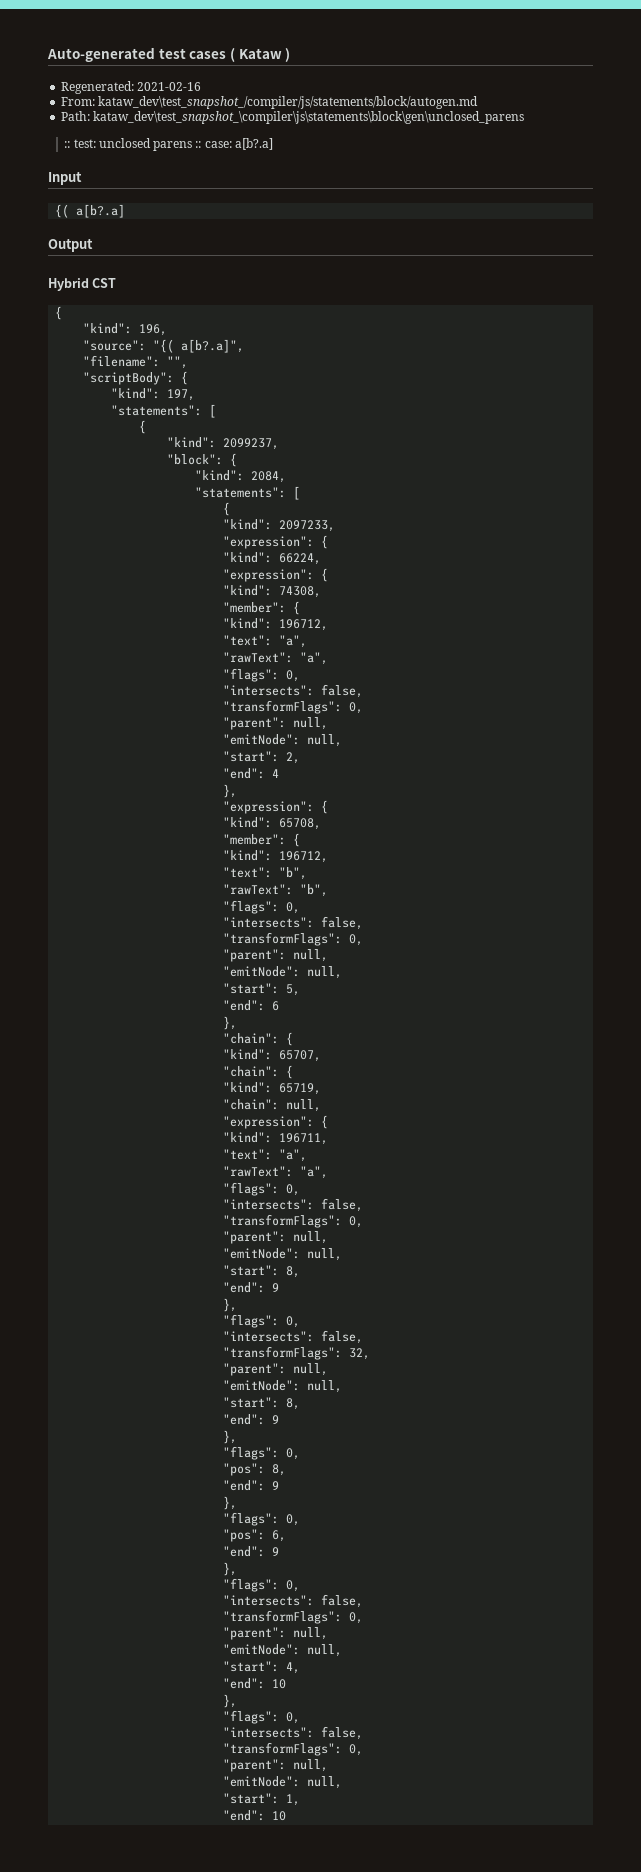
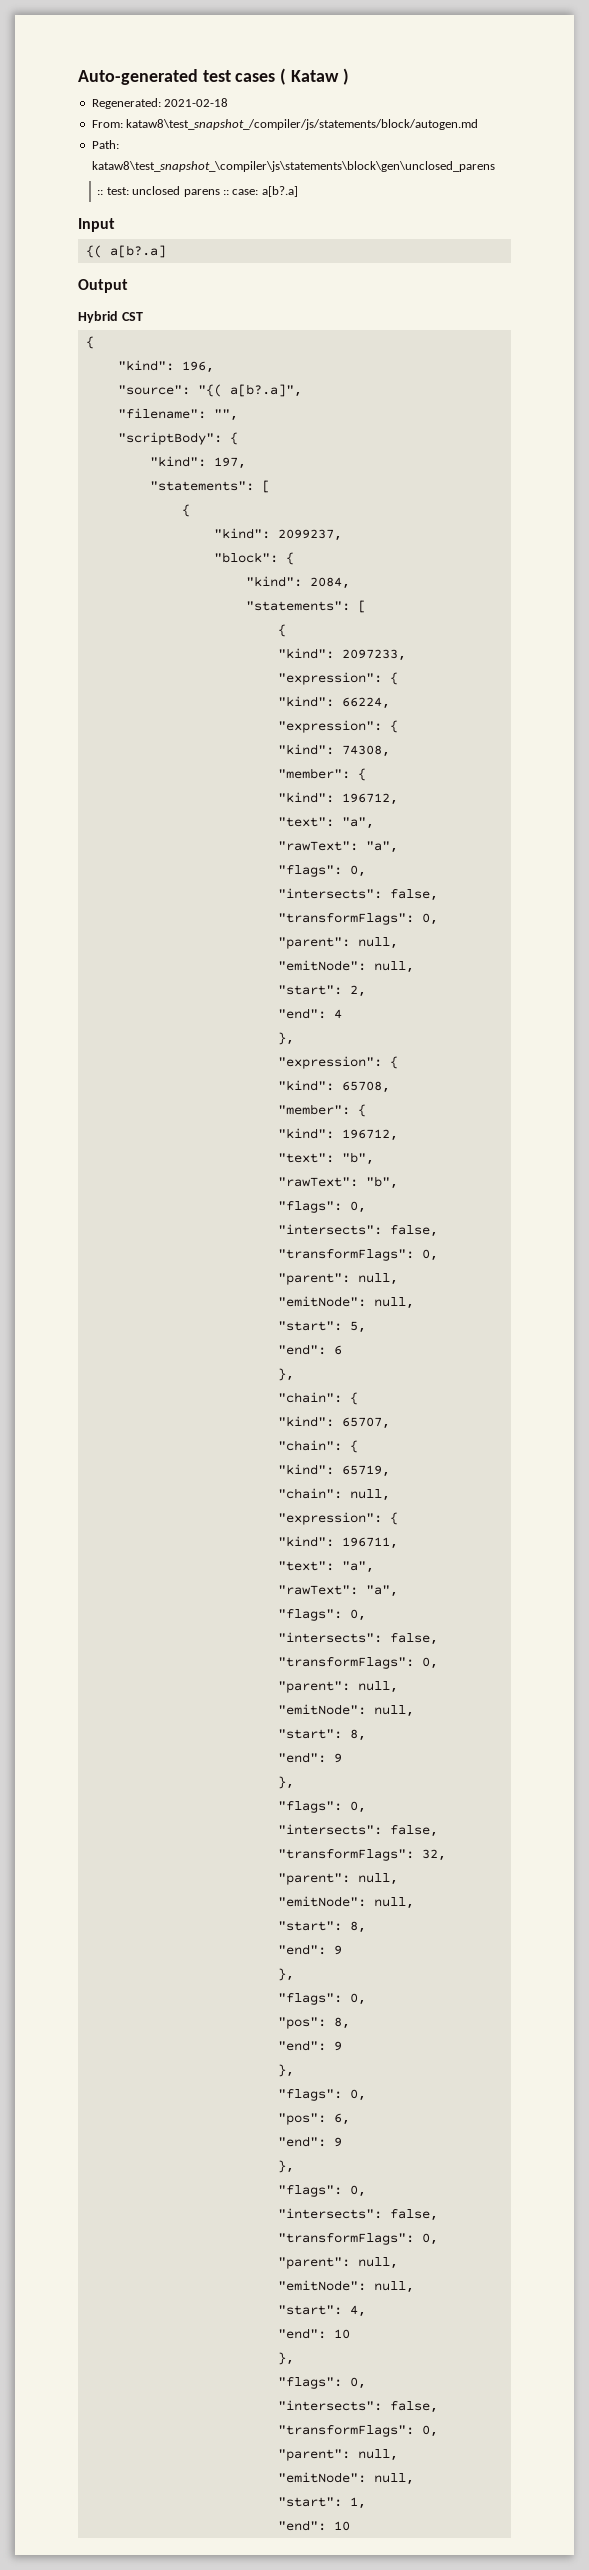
[137,82,202,91] 2021-02-16 -> [164,98,229,107] 2021-02-18
[98,96,479,109] kataw_dev\test_snapshot_/compiler/js/statements/block/autogen.md -> [126,119,479,130] kataw8\test_snapshot_/compiler/js/statements/block/autogen.md
[93,111,525,124] kataw_dev\test_snapshot_\compiler\js\statements\block\gen\unclosed_parens -> [91,161,495,172] kataw8\test_snapshot_\compiler\js\statements\block\gen\unclosed_parens

